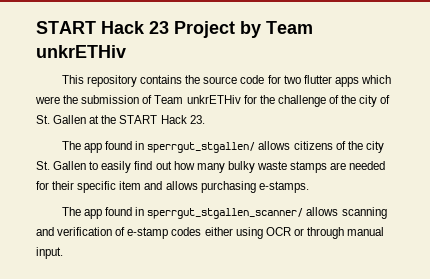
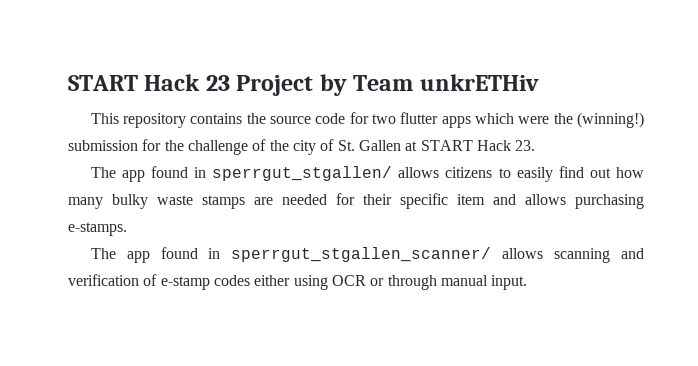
[81,95,241,104] submission of Team unkrETHiv -> [577,112,645,128] [68,140,138,151] (winning!) submission
[101,115,117,124] the -> (418, 146) none
[335,141,384,153] [36,161,87,170] of the city St. Gallen -> (493, 172) none

